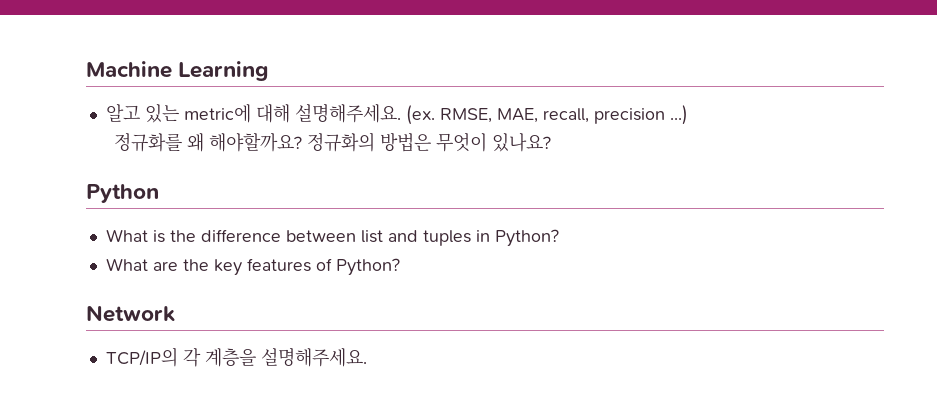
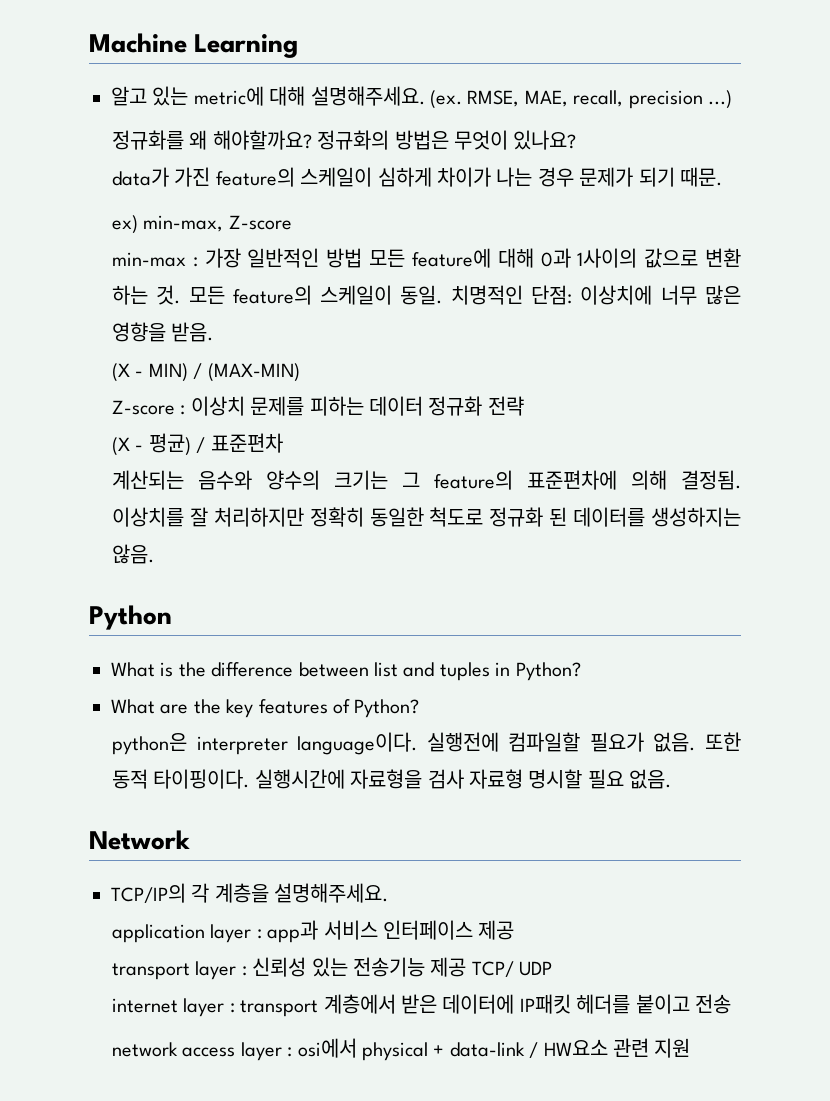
(552, 142) none -> [111,167,722,187] [111,215,292,234] [111,248,742,268] [111,285,742,305] [111,322,214,342] [111,363,300,382] [111,396,524,416] [111,433,283,456] [111,470,741,490] [111,507,742,527] [111,544,154,564] // data가 가진 feature의 스케일이 심하게 차이가 나는 경우 문제가 되기 때문. // ex) min-max, Z-score // min-max : 가장 일반적인 방법 모든 feature에 대해 0과 1사이의 값으로 변환 하는 것. 모든 feature의 스케일이 동일. 치명적인 단점: 이상치에 너무 많은 영향을 받음. // (X - MIN) / (MAX-MIN) // Z-score : 이상치 문제를 피하는 데이터 정규화 전략 // (X - 평균) / 표준편차 // 계산되는 음수와 양수의 크기는 그 feature의 표준편차에 의해 결정됨. 이상치를 잘 처리하지만 정확히 동일한 척도로 정규화 된 데이터를 생성하지는 않음.
(400, 267) none -> [111,732,741,755] [111,769,672,789] // python은 interpreter language이다. 실행전에 컴파일할 필요가 없음. 또한 동적 타이핑이다. 실행시간에 자료형을 검사 자료형 명시할 필요 없음.
(367, 357) none -> [111,920,515,943] [111,957,553,980] [111,994,731,1017] [111,1038,691,1061] // application layer : app과 서비스 인터페이스 제공 // transport layer : 신뢰성 있는 전송기능 제공 TCP/ UDP // internet layer : transport 계층에서 받은 데이터에 IP패킷 헤더를 붙이고 전송 // network access layer : osi에서 physical + data-link / HW요소 관련 지원

